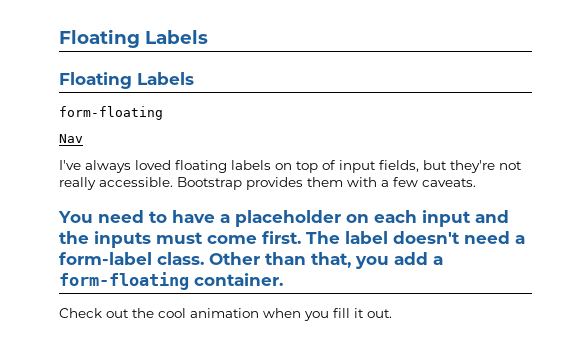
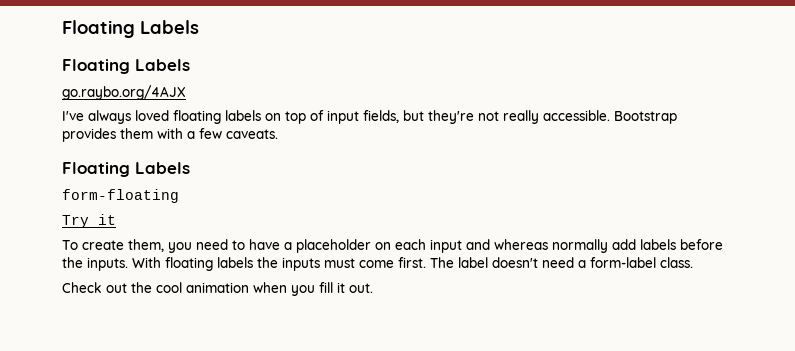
[59,106,163,120] [59,134,83,143] form-floating // Nav -> [62,85,186,100] go.raybo.org/4AJX
[58,211,93,223] You -> [62,162,190,177] [62,189,179,203] [62,214,116,228] [62,239,192,253] Floating Labels // form-floating // Try it // To create them, you
(509, 216) none -> [494,239,723,253] [62,257,253,271] whereas normally add labels before the inputs. With floating labels
[209,252,443,269] [59,272,283,290] Other than that, you add a form-floating container. -> (693, 262) none

